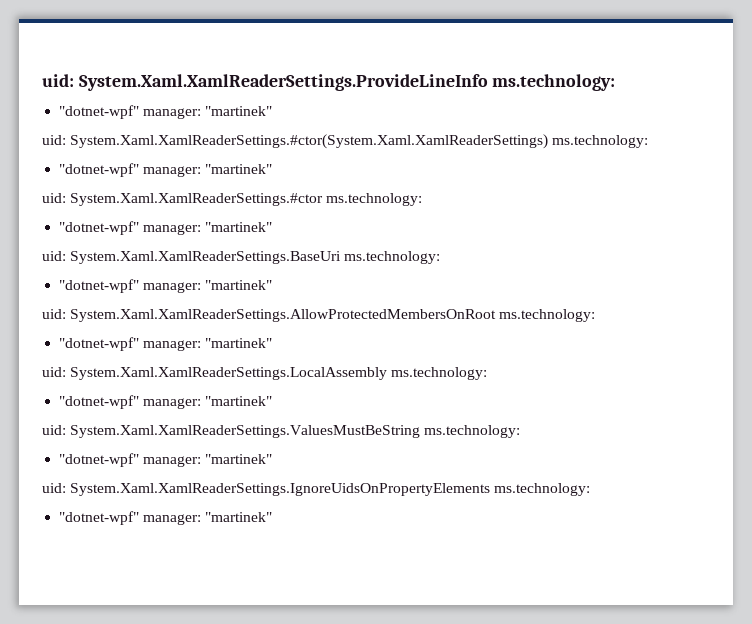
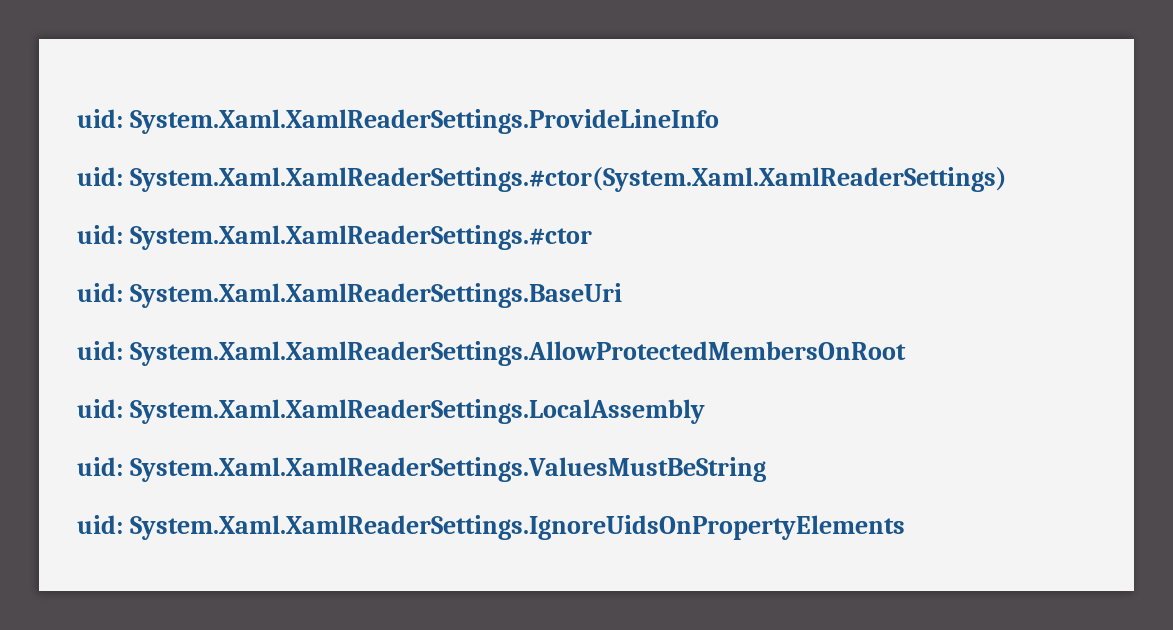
[492,74,616,91] [59,105,273,119] [42,134,649,149] [59,163,273,177] [42,193,423,206] [59,221,273,235] [42,251,441,264] [59,279,273,293] [42,309,596,322] [59,337,273,351] [42,367,488,380] [59,395,273,409] [42,425,521,438] [59,453,273,467] [42,483,591,496] [59,511,273,525] ms.technology: // "dotnet-wpf" manager: "martinek" // uid: System.Xaml.XamlReaderSettings.#ctor(System.Xaml.XamlReaderSettings) ms.technology: // "dotnet-wpf" manager: "martinek" // uid: System.Xaml.XamlReaderSettings.#ctor ms.technology: // "dotnet-wpf" manager: "martinek" // uid: System.Xaml.XamlReaderSettings.BaseUri ms.technology: // "dotnet-wpf" manager: "martinek" // uid: System.Xaml.XamlReaderSettings.AllowProtectedMembersOnRoot ms.technology: // "dotnet-wpf" manager: "martinek" // uid: System.Xaml.XamlReaderSettings.LocalAssembly ms.technology: // "dotnet-wpf" manager: "martinek" // uid: System.Xaml.XamlReaderSettings.ValuesMustBeString ms.technology: // "dotnet-wpf" manager: "martinek" // uid: System.Xaml.XamlReaderSettings.IgnoreUidsOnPropertyElements ms.technology: // "dotnet-wpf" manager: "martinek" -> [77,167,1007,192] [77,225,592,250] [77,283,622,308] [77,341,906,366] [77,399,705,424] [77,457,766,482] [77,515,905,540] // uid: System.Xaml.XamlReaderSettings.#ctor(System.Xaml.XamlReaderSettings) // uid: System.Xaml.XamlReaderSettings.#ctor // uid: System.Xaml.XamlReaderSettings.BaseUri // uid: System.Xaml.XamlReaderSettings.AllowProtectedMembersOnRoot // uid: System.Xaml.XamlReaderSettings.LocalAssembly // uid: System.Xaml.XamlReaderSettings.ValuesMustBeString // uid: System.Xaml.XamlReaderSettings.IgnoreUidsOnPropertyElements

